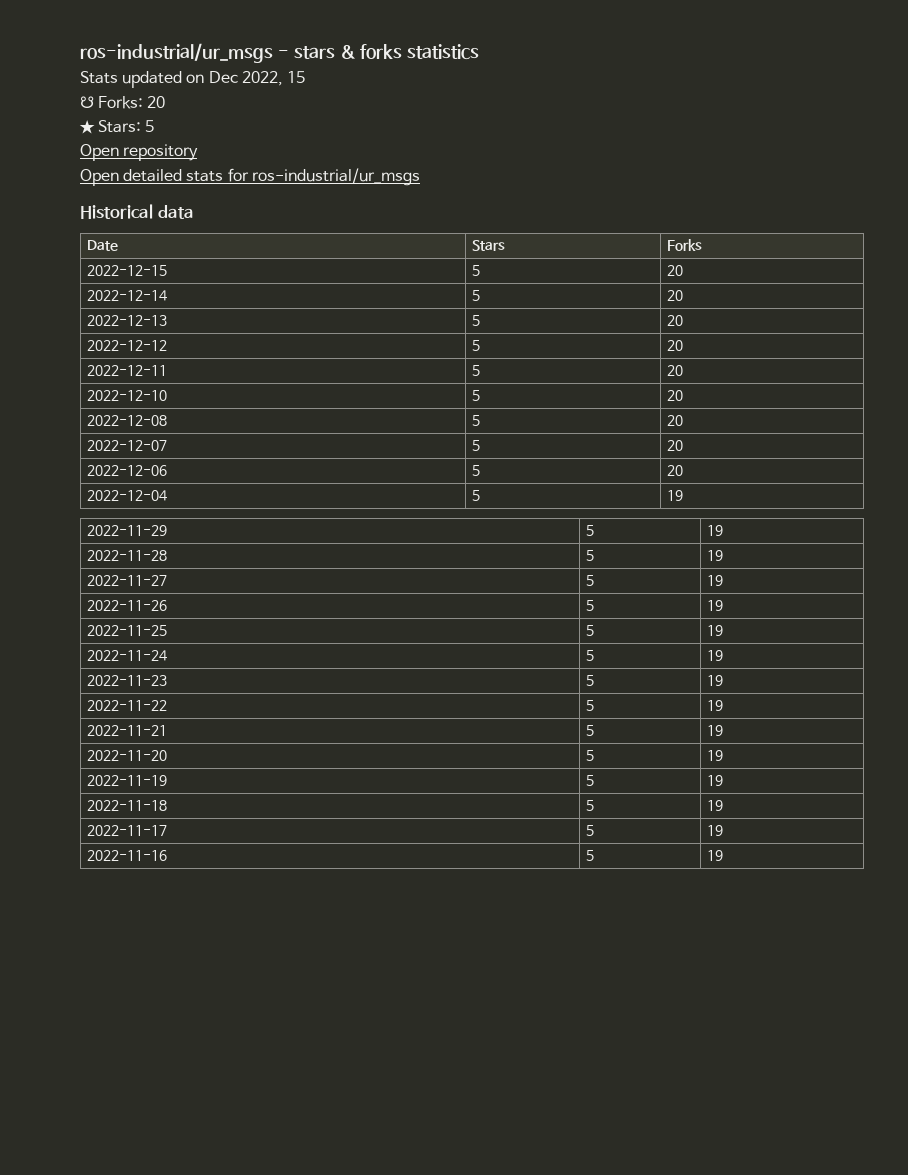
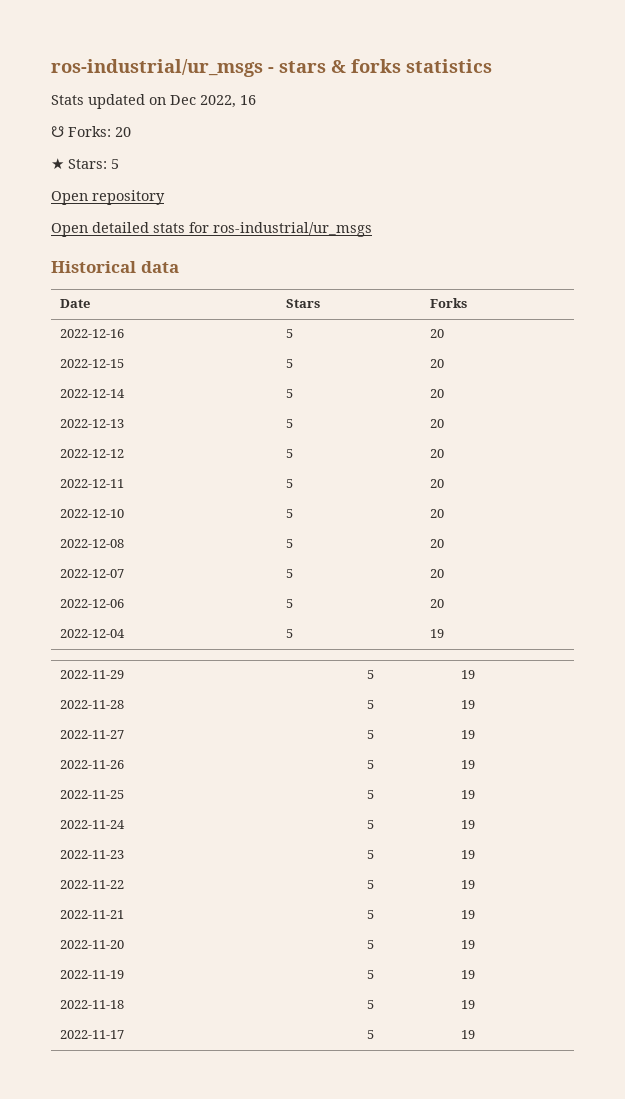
[286,71,305,83] 15 -> [240,95,256,105] 16
(702, 245) none -> [59,329,124,338] [285,329,293,338] [429,329,444,338] // 2022-12-16 | 5 | 20
[86,850,167,861] [585,850,594,861] [706,850,723,861] // 2022-11-16 | 5 | 19 -> (475, 1034) none

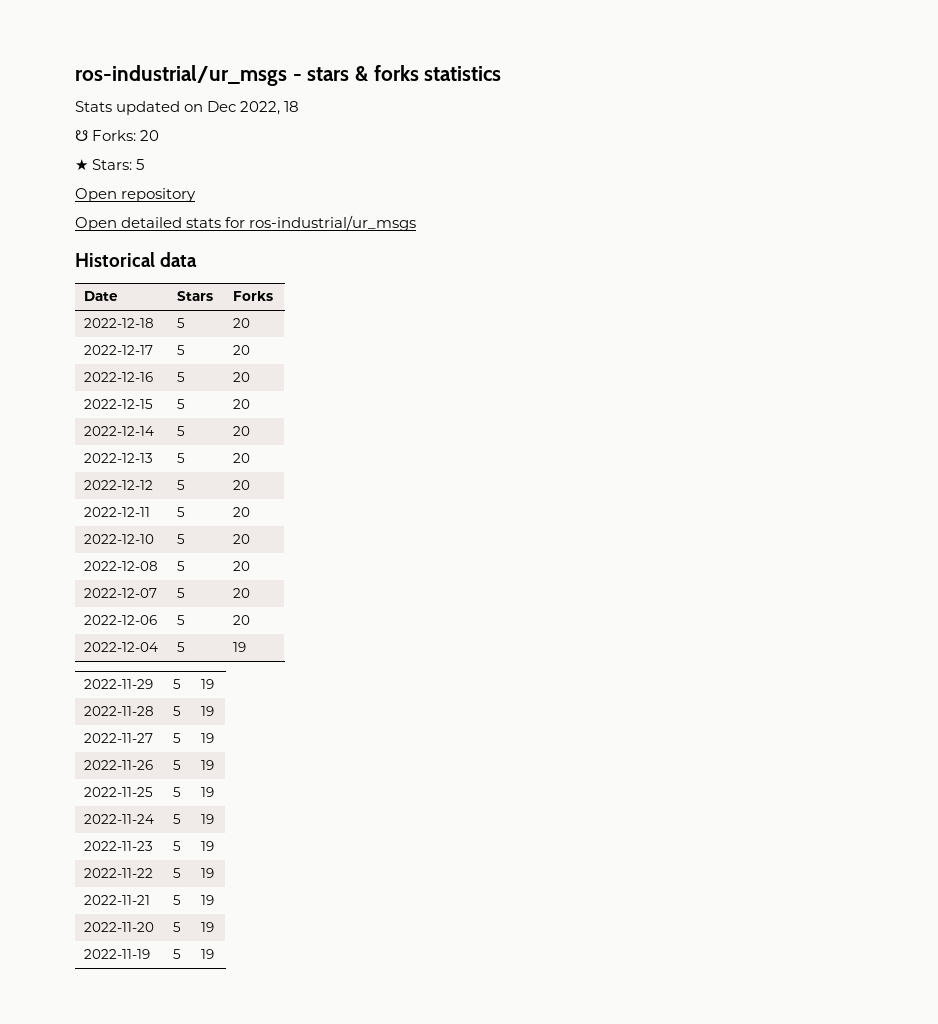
[240,95,256,105] 16 -> [284,101,300,112] 18
(467, 303) none -> [84,318,155,328] [177,318,186,328] [233,318,251,328] [84,345,154,355] [177,345,186,355] [233,345,251,355] // 2022-12-18 | 5 | 20 // 2022-12-17 | 5 | 20
[59,1000,124,1009] [366,1000,374,1009] [460,1000,475,1009] [59,1030,124,1039] [366,1030,374,1039] [460,1030,475,1039] // 2022-11-18 | 5 | 19 // 2022-11-17 | 5 | 19 -> (215, 954) none

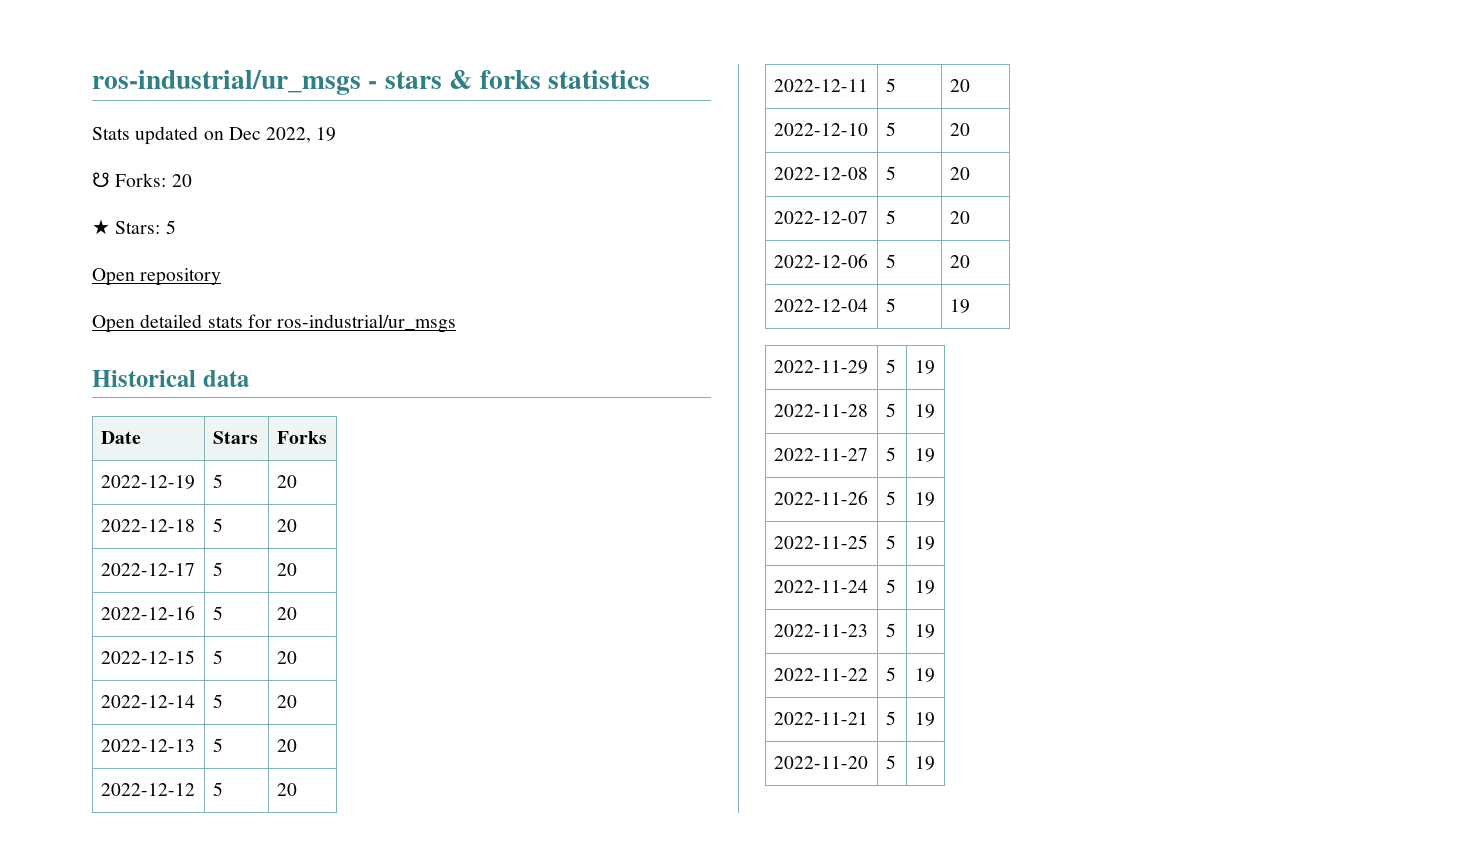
[284,101,300,112] 18 -> [316,127,337,141] 19
(274, 296) none -> [100,475,195,489] [212,474,223,488] [276,475,297,488] // 2022-12-19 | 5 | 20
[84,949,151,959] [173,949,182,959] [201,949,215,959] // 2022-11-19 | 5 | 19 -> (935, 763) none

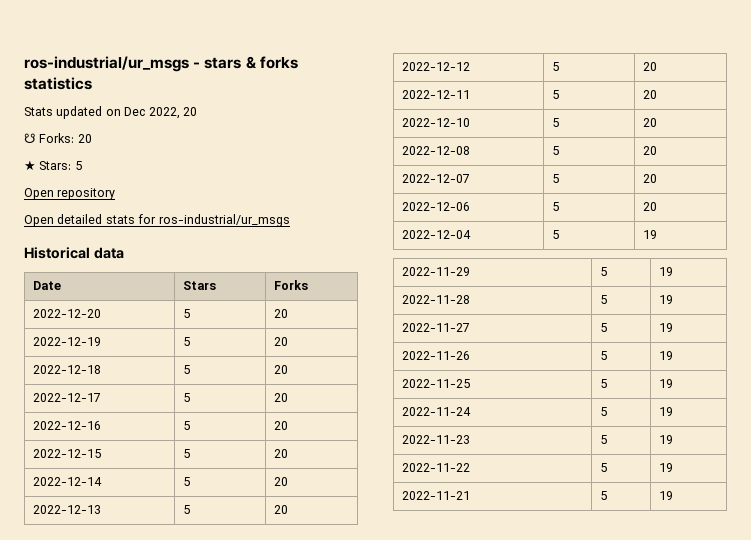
[316,127,337,141] 19 -> [182,107,197,116] 20
(327, 437) none -> [32,309,101,318] [182,309,190,318] [273,309,288,318] // 2022-12-20 | 5 | 20
[773,756,868,769] [885,755,896,769] [914,756,935,770] // 2022-11-20 | 5 | 19 -> (673, 495) none

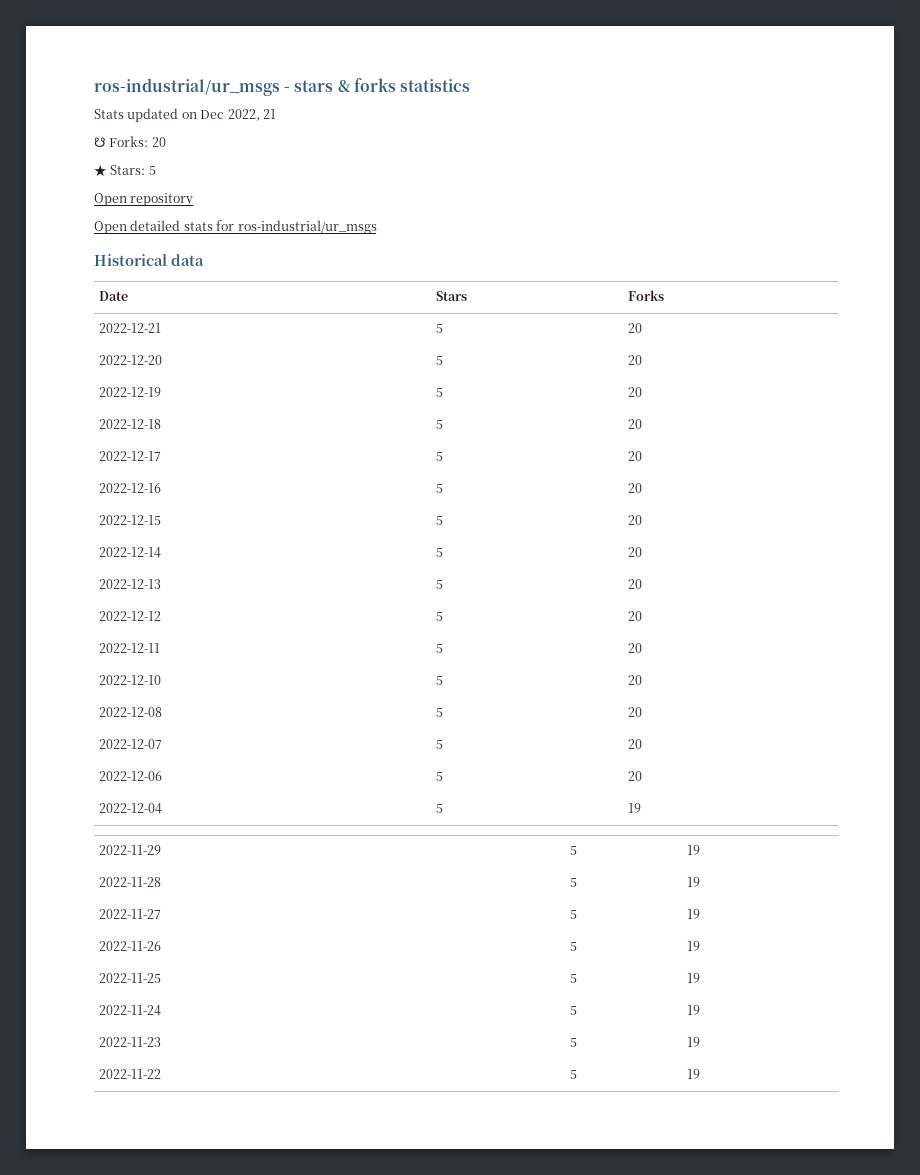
[182,107,197,116] 20 -> [262,109,276,119] 21
(308, 285) none -> [99,323,162,333] [436,324,444,333] [628,323,643,333] // 2022-12-21 | 5 | 20
[401,491,470,500] [599,491,607,500] [658,491,673,500] // 2022-11-21 | 5 | 19 -> (701, 1074) none

